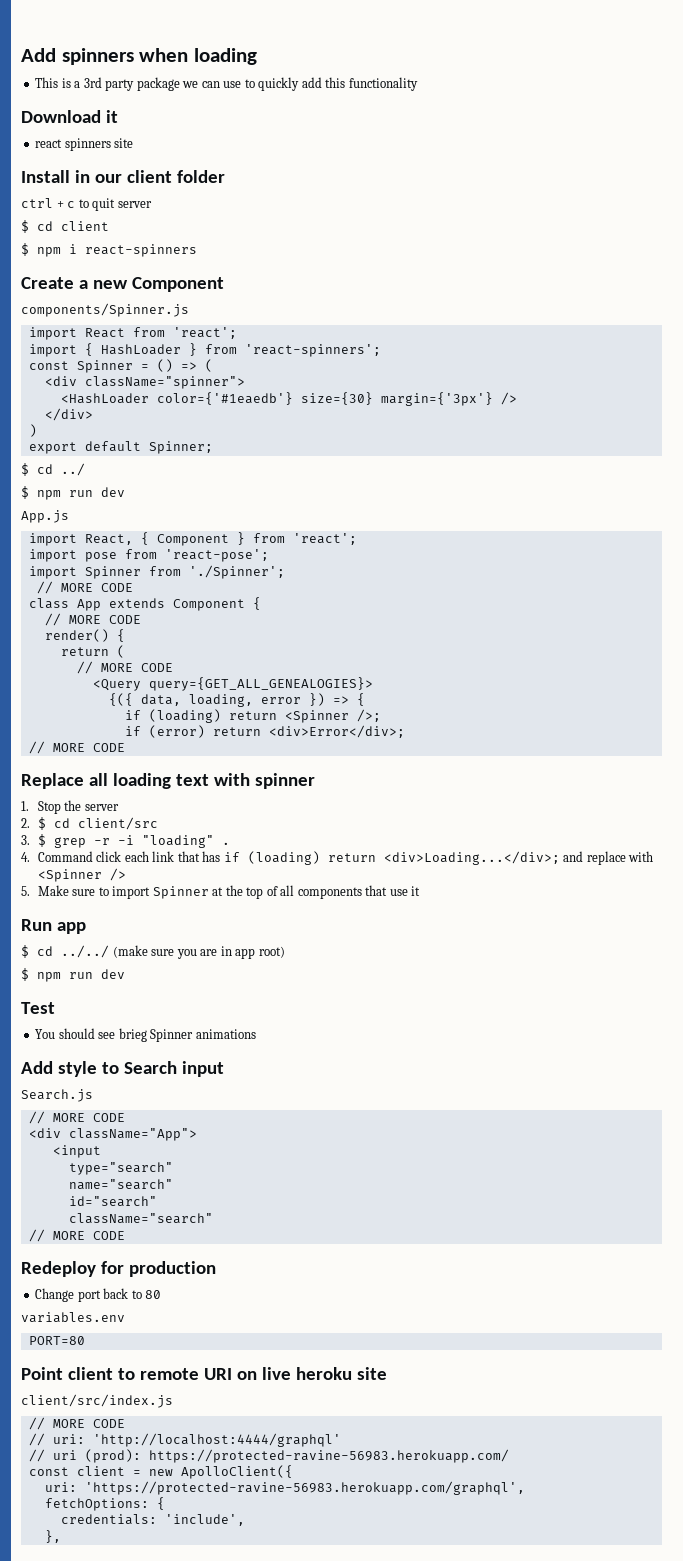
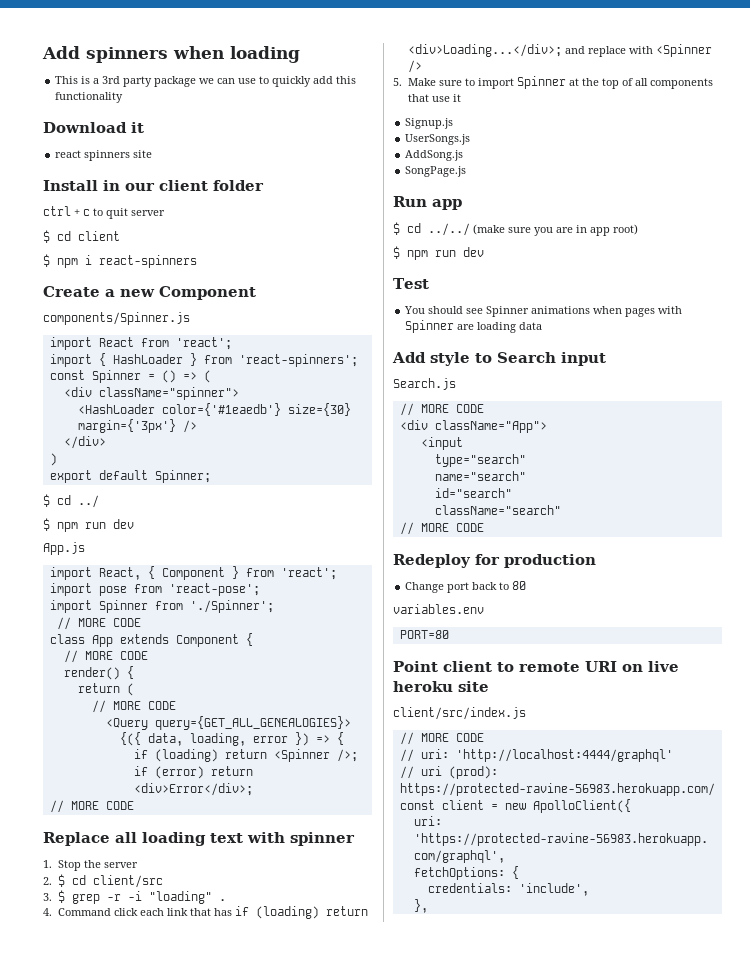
(421, 891) none -> [405,118,454,129] [405,134,471,145] [405,150,464,161] [405,166,467,177] // Signup.js // UserSongs.js // AddSong.js // SongPage.js
[118,1028,147,1042] brieg -> (484, 311) none
(256, 1034) none -> [593,306,683,317] [405,320,543,333] when pages with Spinner are loading data

